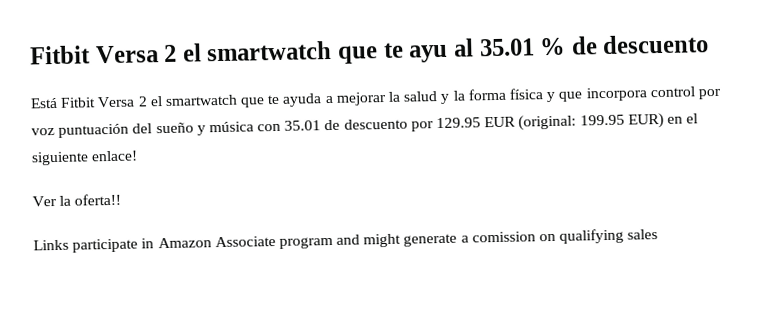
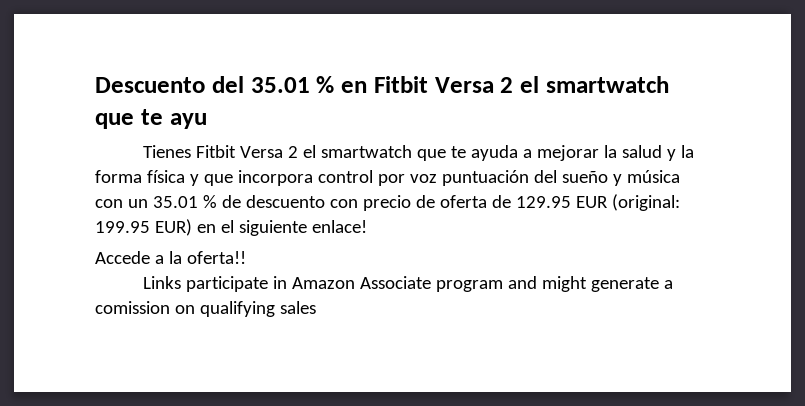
(29, 55) none -> [95,76,367,93] Descuento del 35.01 % en
[452,34,710,57] [30,97,58,109] al 35.01 % de descuento // Está -> [142,145,191,158] // Tienes
[284,118,434,132] 35.01 de descuento por -> [127,195,511,211] un 35.01 % de descuento con precio de oferta de
[32,195,57,207] Ver -> [95,251,164,264] Accede a

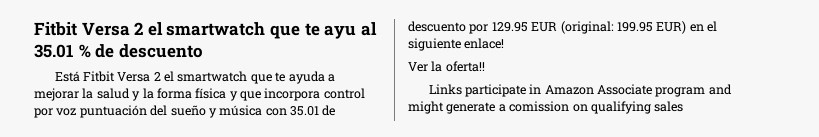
[95,76,367,93] Descuento del 35.01 % en -> (34, 29) none
[142,145,191,158] // Tienes -> [360,22,377,36] [34,44,203,58] [54,71,80,82] al 35.01 % de descuento // Está
[127,195,511,211] un 35.01 % de descuento con precio de oferta de -> [290,105,336,116] [408,21,489,34] 35.01 de descuento por
[95,251,164,264] Accede a -> [408,62,428,72] Ver

